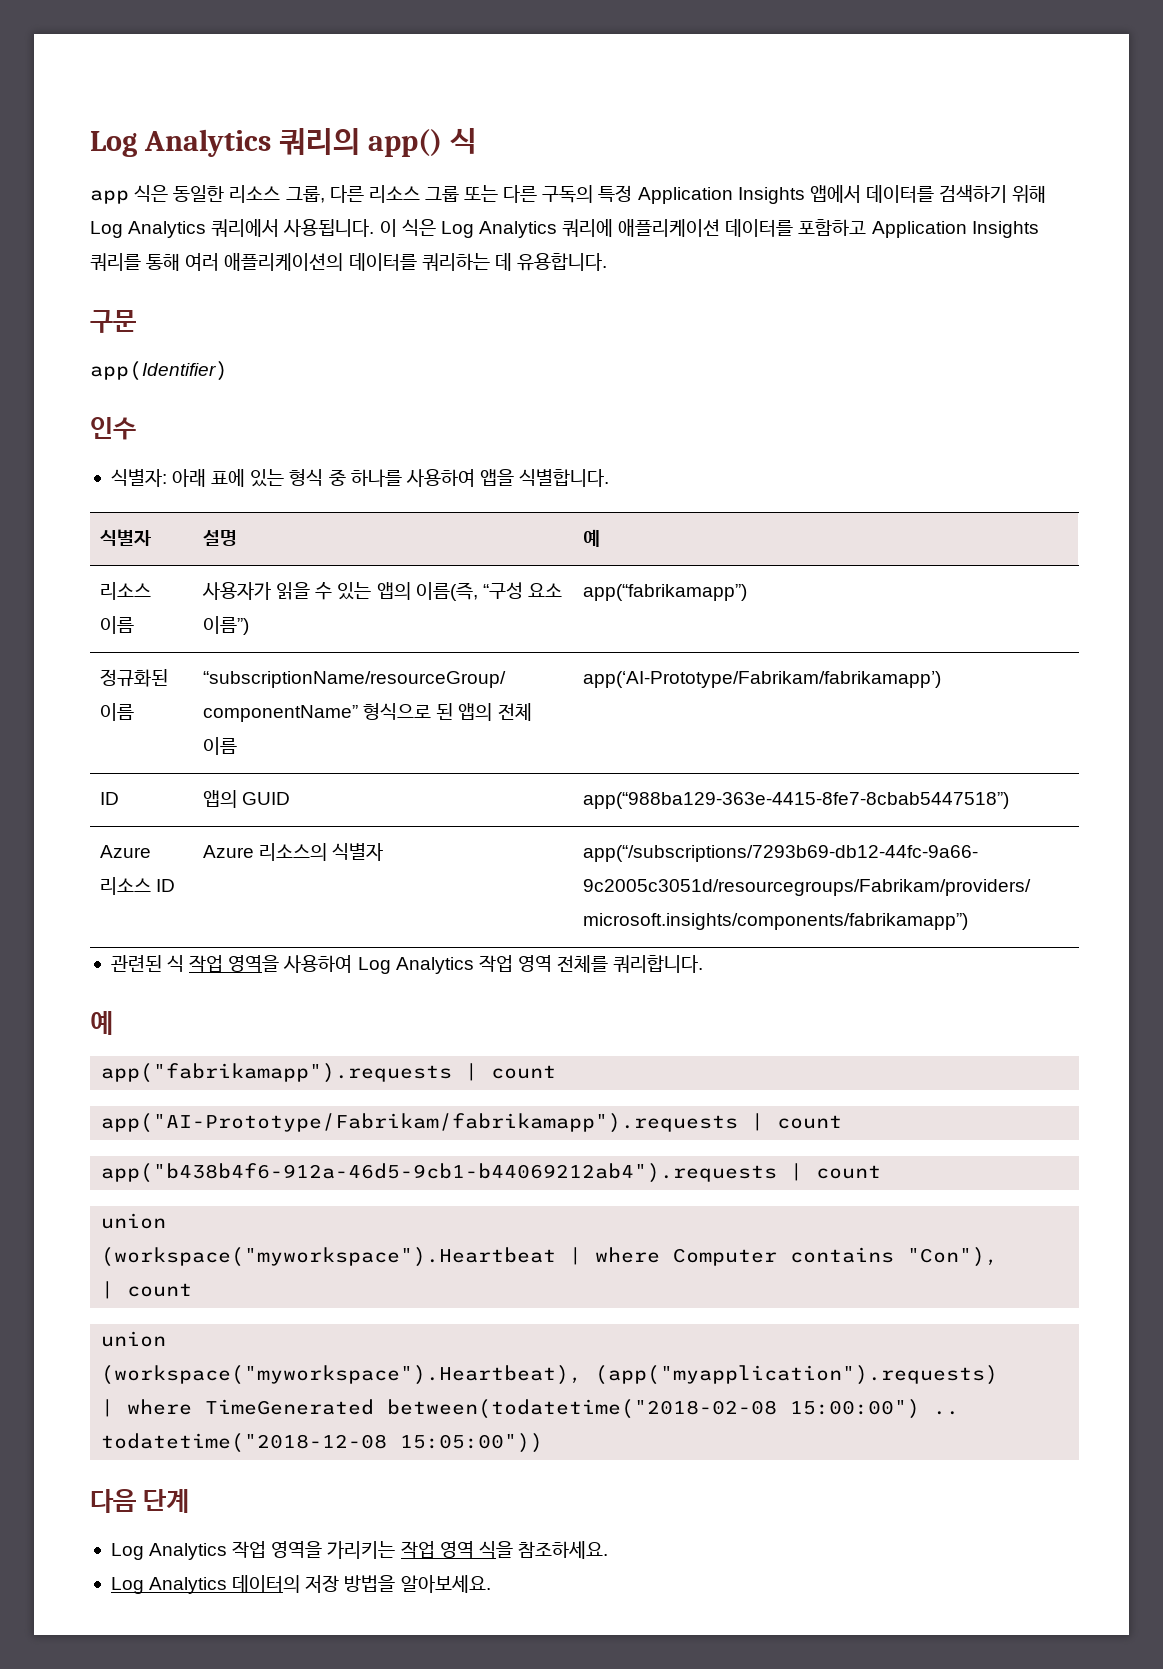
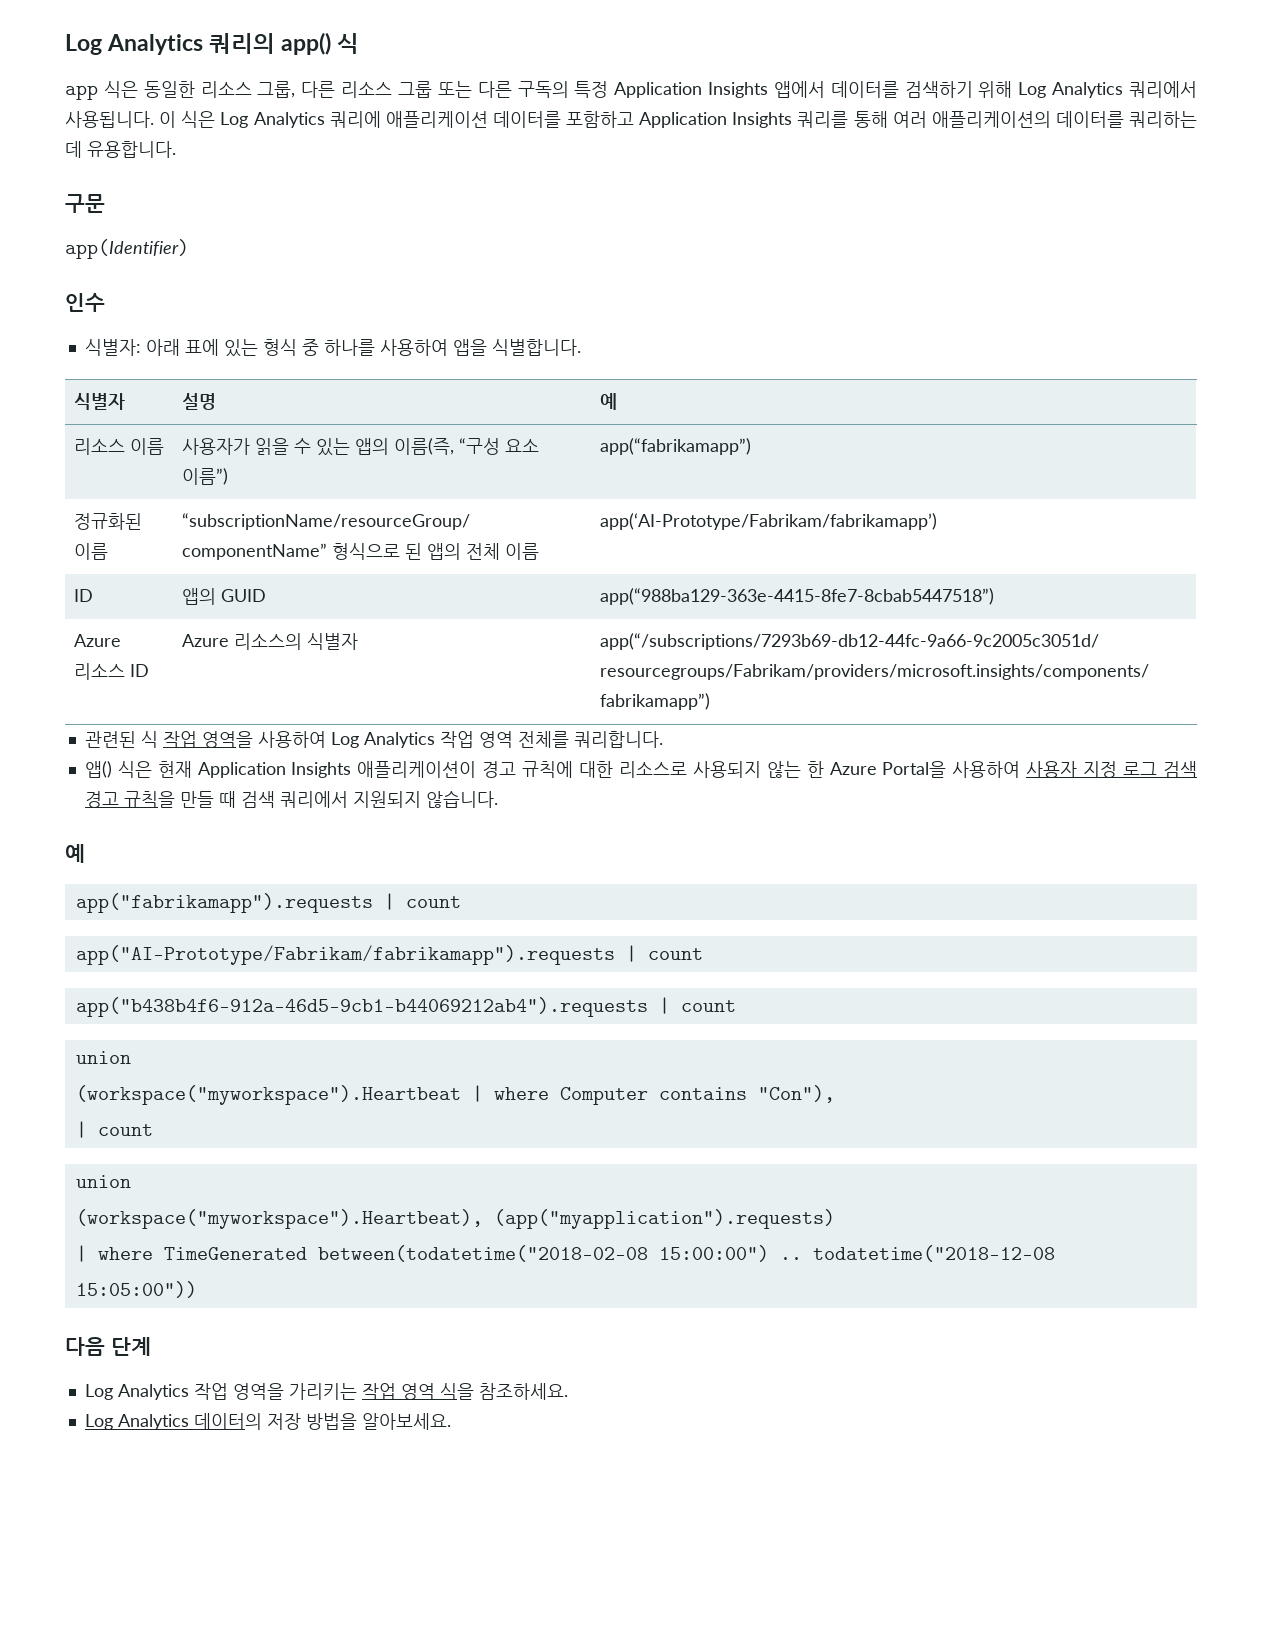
(704, 964) none -> [84,761,1198,778] [84,790,498,808] // 앱() 식은 현재 Application Insights 애플리케이션이 경고 규칙에 대한 리소스로 사용되지 않는 한 Azure Portal을 사용하여 사용자 지정 로그 검색 경고 규칙을 만들 때 검색 쿼리에서 지원되지 않습니다.

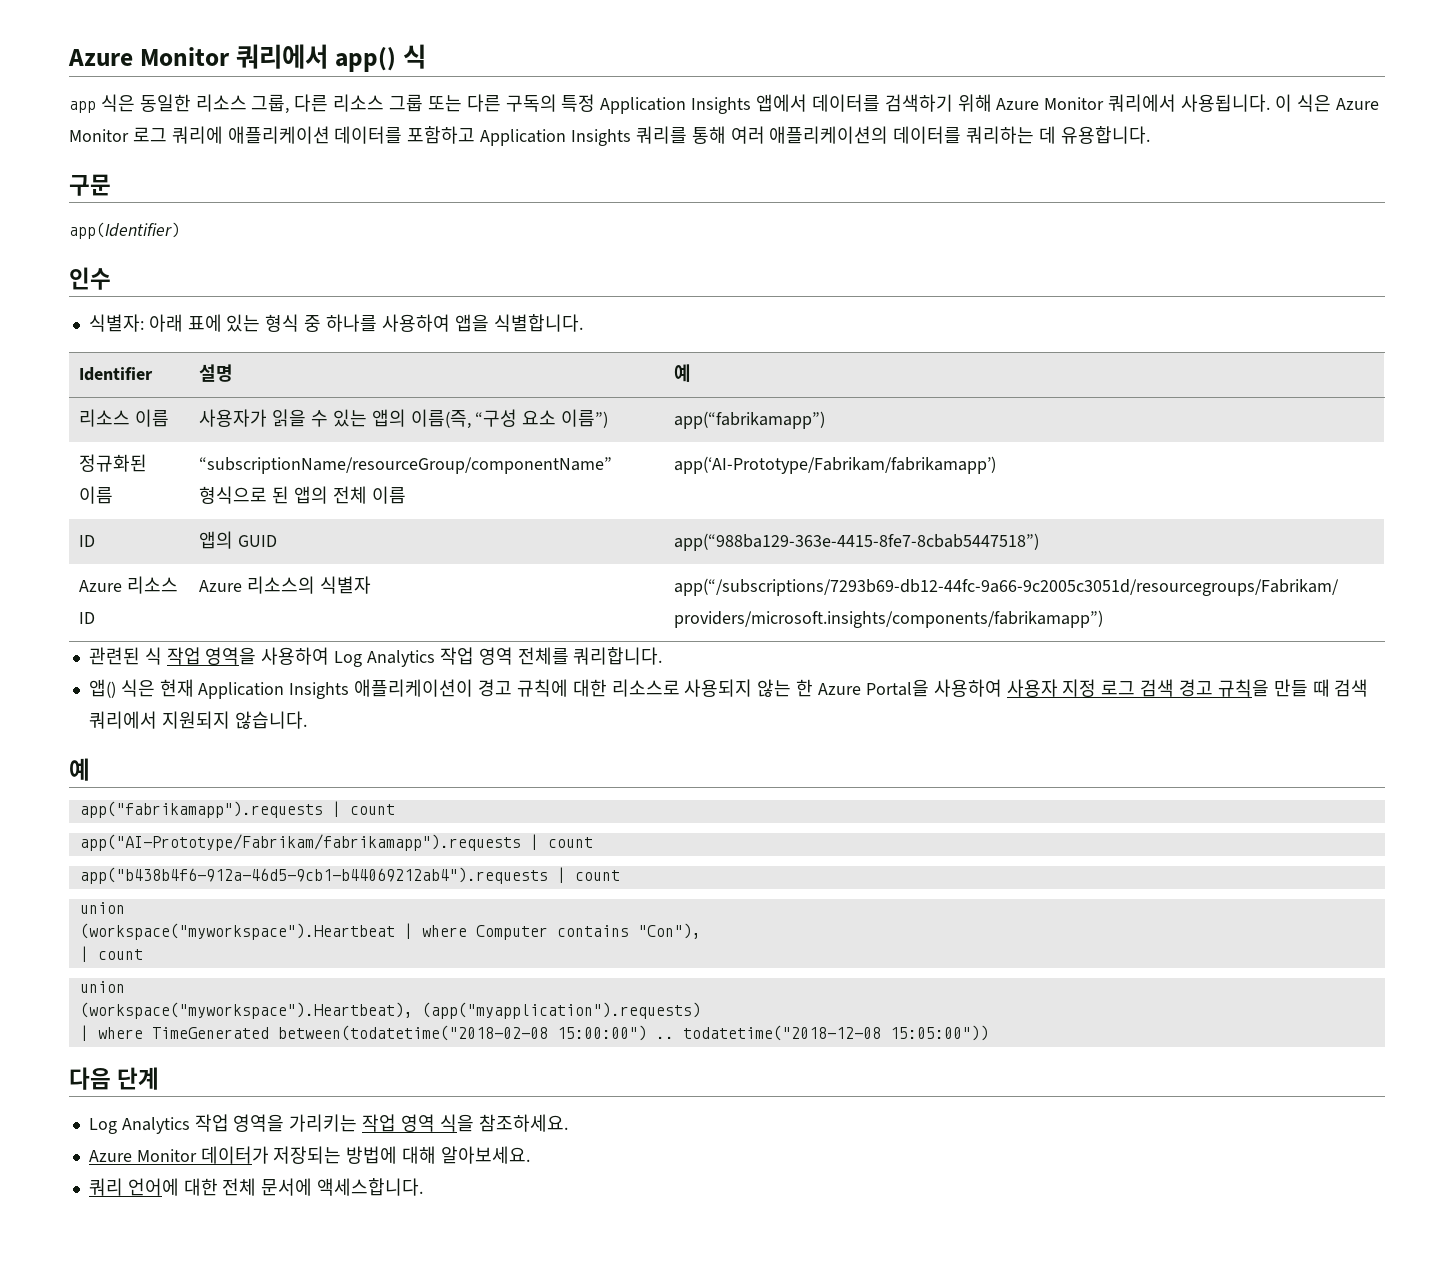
[65,33,276,55] Log Analytics 쿼리의 -> [68,44,328,69] Azure Monitor 쿼리에서
[1018,82,1124,98] Log Analytics -> [996,97,1105,110] Azure Monitor
[220,112,325,128] Log Analytics -> [1335,98,1379,110] [69,127,167,142] Azure Monitor 로그
[73,393,125,410] 식별자 -> [79,367,154,381] Identifier
[84,1413,451,1430] Log Analytics 데이터의 저장 방법을 알아보세요. -> [88,1146,530,1164] [88,1178,424,1196] Azure Monitor 데이터가 저장되는 방법에 대해 알아보세요. // 쿼리 언어에 대한 전체 문서에 액세스합니다.

